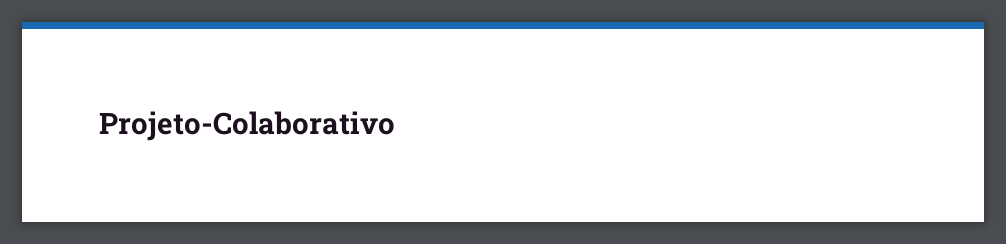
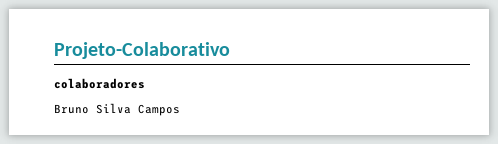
(395, 126) none -> [54,78,145,89] [54,103,180,116] // colaboradores // Bruno Silva Campos

